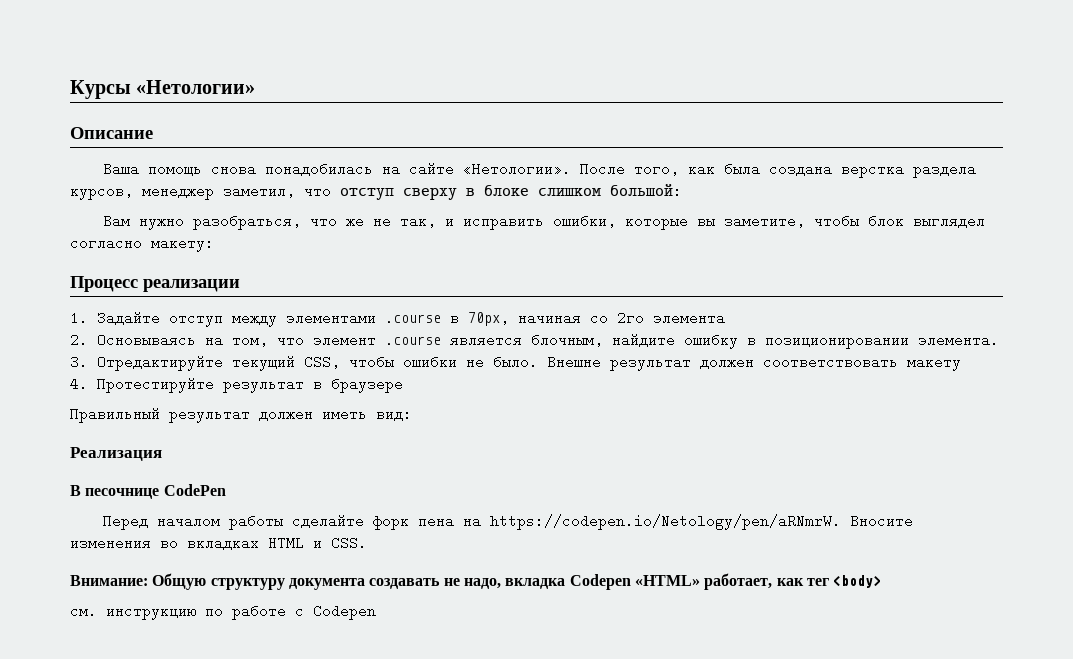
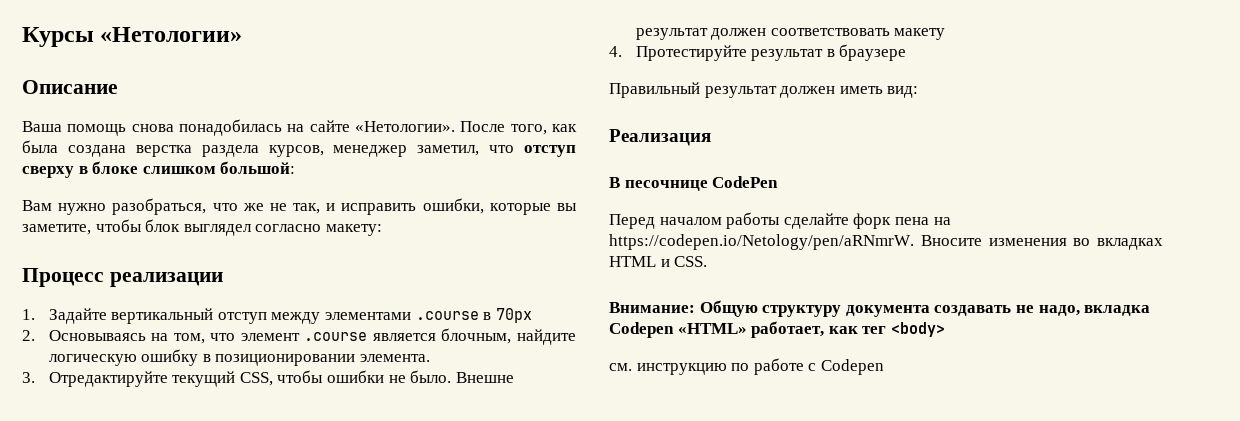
(160, 317) none -> [111,308,214,324] вертикальный
[467,309,725,326] 70px, начиная со 2го элемента -> [495,308,532,323] 70px
(675, 339) none -> [48,354,137,366] логическую

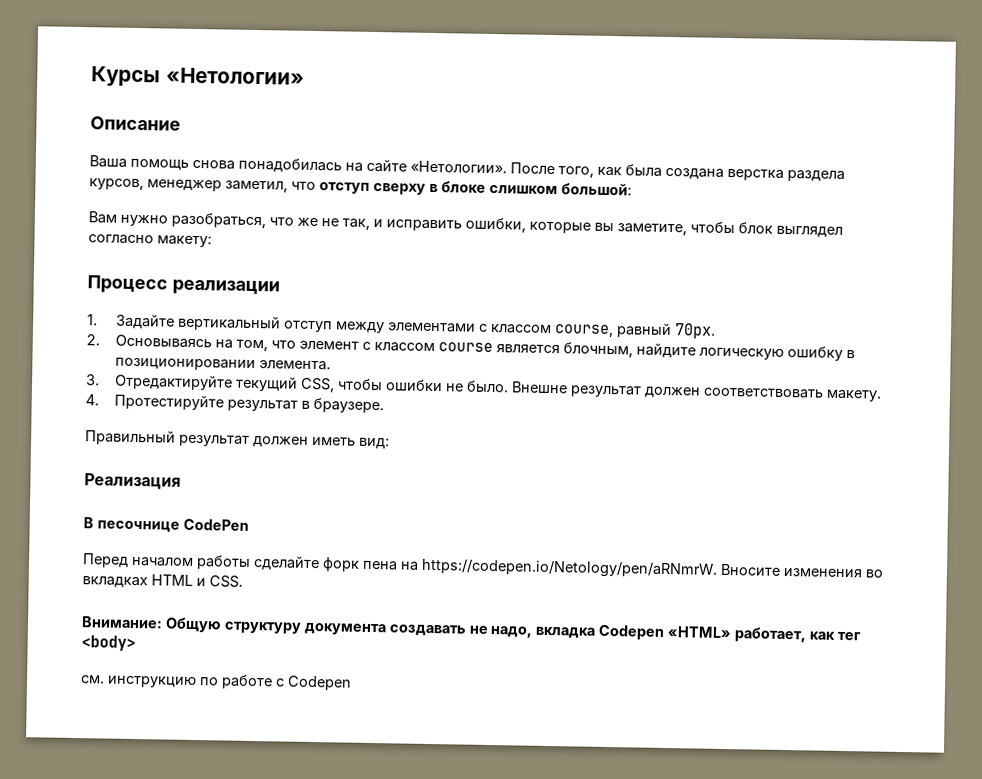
[415,308,532,323] .course в 70px -> [477,322,716,339] с классом course, равный 70px.
[304,332,368,341] .course -> [361,341,493,353] с классом course
[894,28,946,40] макету -> [825,389,882,402] макету.
[839,44,907,61] браузере -> [312,397,384,414] браузере.

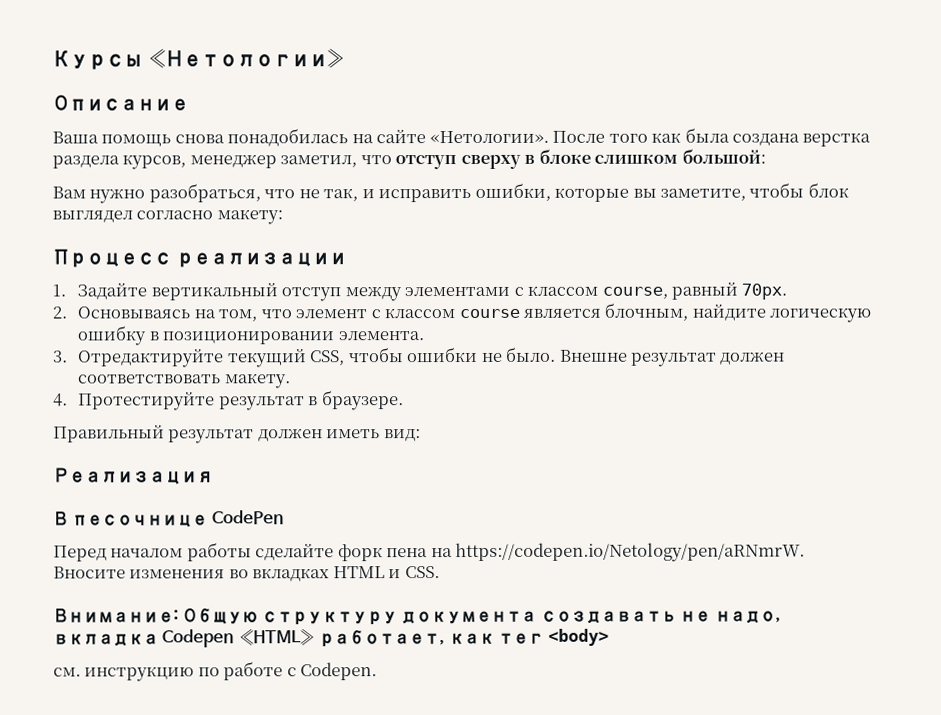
[558,166,594,178] того, -> [608,133,648,143] того
[297,217,318,227] же -> (296, 194) none
[287,675,352,691] Codepen -> [300,662,378,681] Codepen.

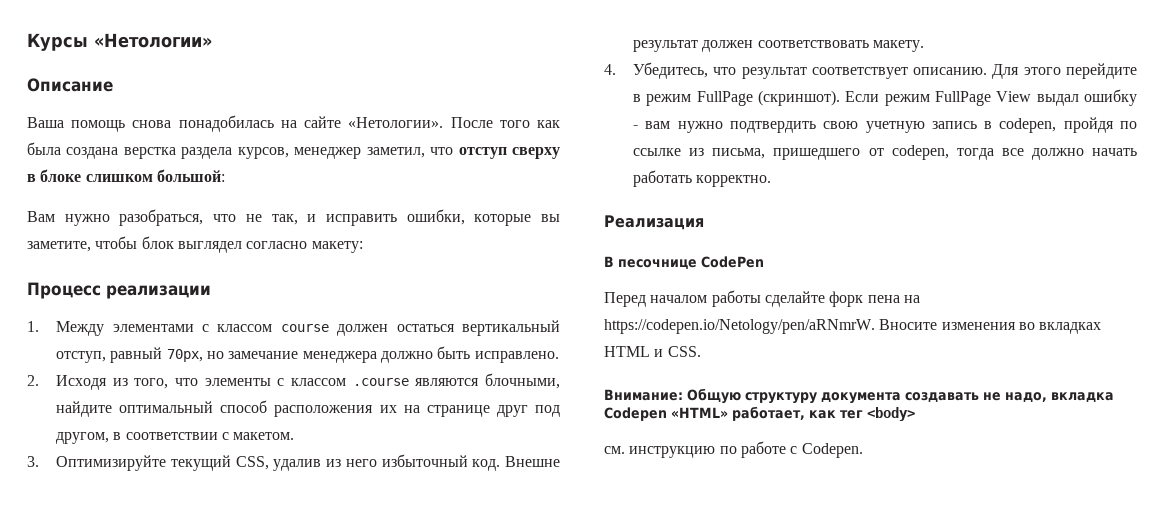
[77,281,788,302] [52,302,872,323] [77,325,424,346] Задайте вертикальный отступ между элементами с классом course, равный 70px. // 2. Основываясь на том, что элемент с классом course является блочным, найдите логическую ошибку в позиционировании элемента. -> [56,320,560,336] [56,346,559,363] [27,373,560,390] [56,400,560,417] [56,432,295,444] Между элементами с классом course должен остаться вертикальный отступ, равный 70px, но замечание менеджера должно быть исправлено. // 2. Исходя из того, что элементы с классом .course являются блочными, найдите оптимальный способ расположения их на странице друг под другом, в соответствии с макетом.
[77,348,225,368] Отредактируйте -> [56,455,167,471] Оптимизируйте
[347,346,557,363] чтобы ошибки не было. -> [273,454,501,471] удалив из него избыточный код.
[78,390,404,411] [53,424,421,444] Протестируйте результат в браузере. // Правильный результат должен иметь вид: -> [633,62,1138,79] [633,89,1137,106] [633,117,1137,133] [633,145,1137,160] [633,170,772,187] Убедитесь, что результат соответствует описанию. Для этого перейдите в режим FullPage (скриншот). Если режим FullPage View выдал ошибку - вам нужно подтвердить свою учетную запись в codepen, пройдя по ссылке из письма, пришедшего от codepen, тогда все должно начать работать корректно.

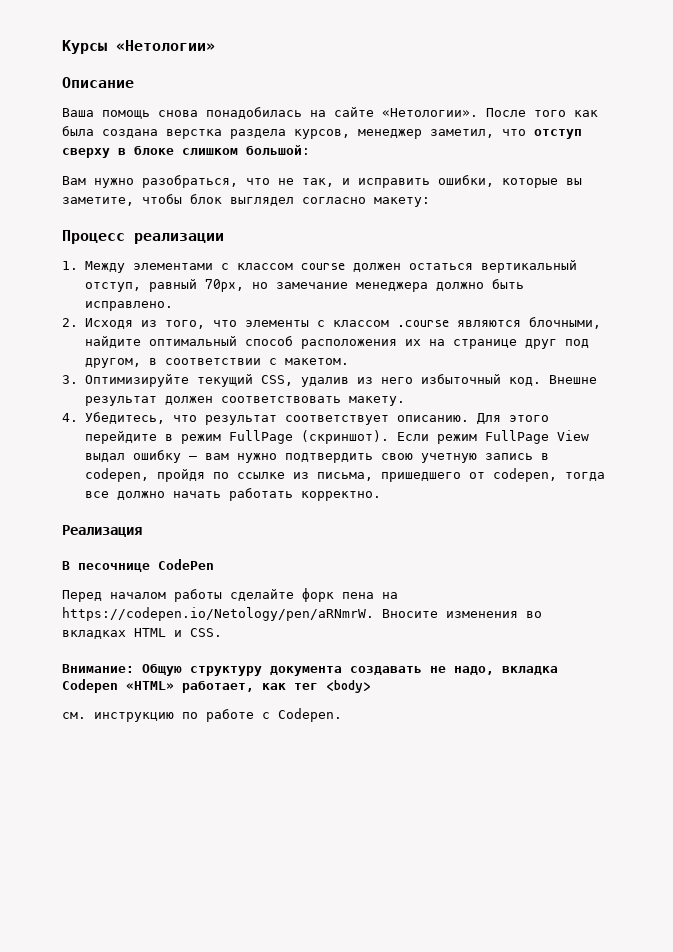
[633,125,639,129] - -> [188,456,197,460] —

